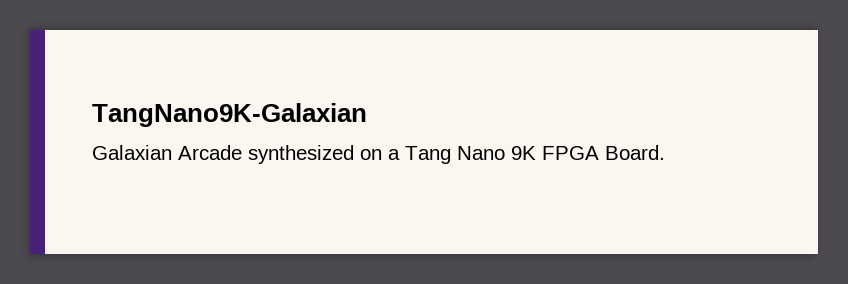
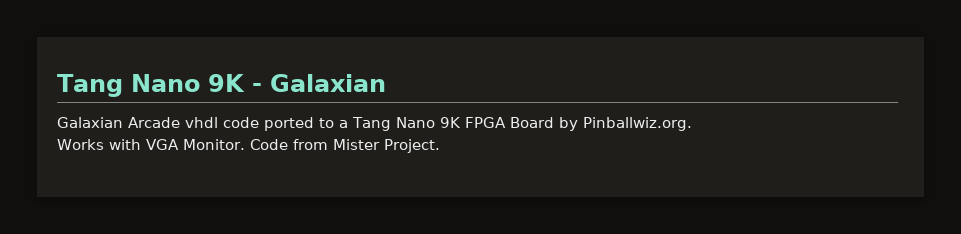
[92,103,367,127] [92,145,382,164] TangNano9K-Galaxian // Galaxian Arcade synthesized on -> [57,74,386,97] [57,117,334,131] Tang Nano 9K - Galaxian // Galaxian Arcade vhdl code ported to
[605,145,665,160] Board. -> [509,117,692,131] [57,139,440,153] Board by Pinballwiz.org. // Works with VGA Monitor. Code from Mister Project.

